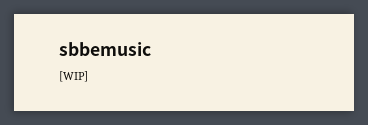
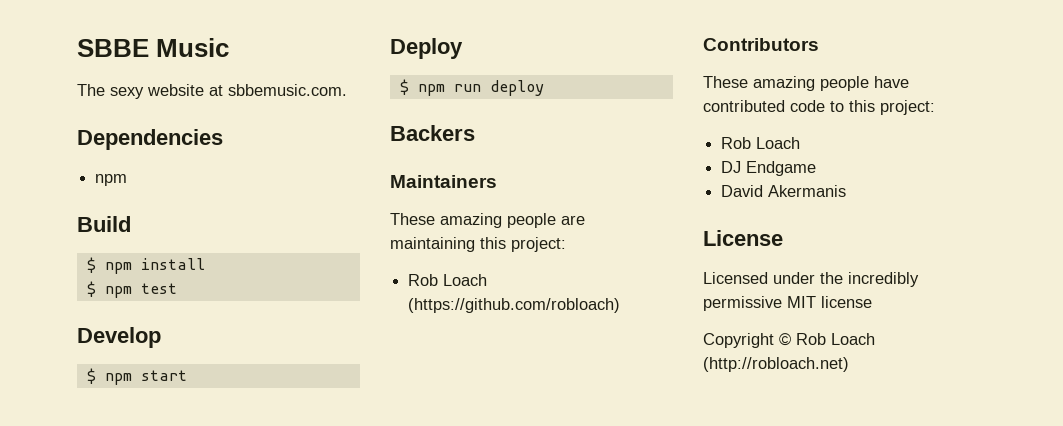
[59,42,151,56] [59,71,88,82] sbbemusic // [WIP] -> [77,38,230,57] [77,84,347,99] [77,129,223,150] [95,174,128,186] [77,216,131,232] [86,257,205,274] [86,281,177,298] [77,327,161,348] [86,368,187,385] [390,38,463,59] [399,79,544,96] [390,125,475,141] [390,175,497,188] [390,213,585,228] [390,237,566,252] [408,274,488,286] [408,298,621,313] [703,38,819,51] [703,76,909,91] [703,100,935,115] [721,137,801,149] [721,161,817,176] [721,185,847,197] [703,230,783,246] [703,272,919,287] [703,296,872,311] [703,333,875,348] [703,357,849,372] SBBE Music // The sexy website at sbbemusic.com. // Dependencies // npm // Build // $ npm install // $ npm test // Develop // $ npm start // Deploy // $ npm run deploy // Backers // Maintainers // These amazing people are maintaining this project: // Rob Loach (https://github.com/robloach) // Contributors // These amazing people have contributed code to this project: // Rob Loach // DJ Endgame // David Akermanis // License // Licensed under the incredibly permissive MIT license // Copyright © Rob Loach (http://robloach.net)

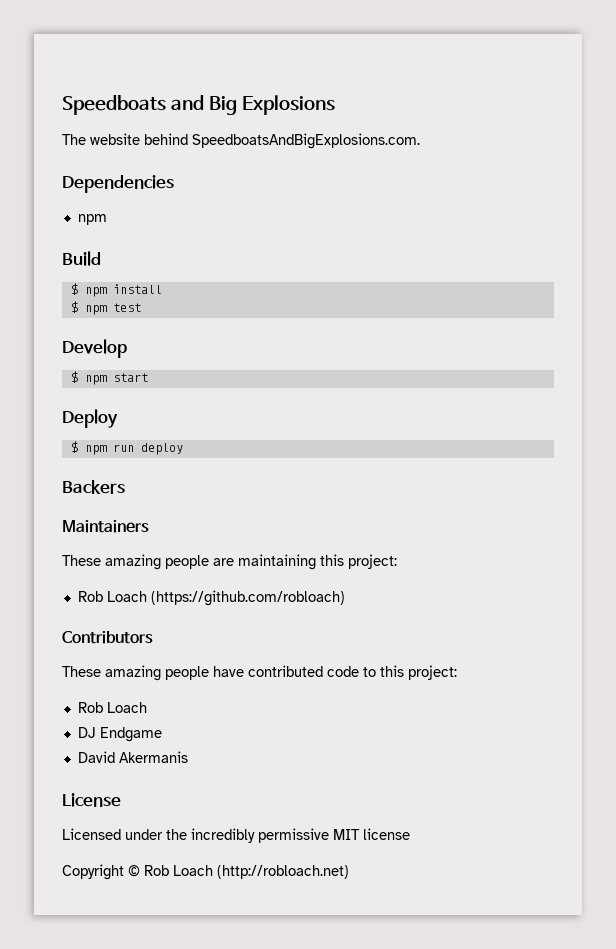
[77,38,230,57] [77,84,347,99] SBBE Music // The sexy website at sbbemusic.com. -> [62,95,336,115] [62,133,420,149] Speedboats and Big Explosions // The website behind SpeedboatsAndBigExplosions.com.

